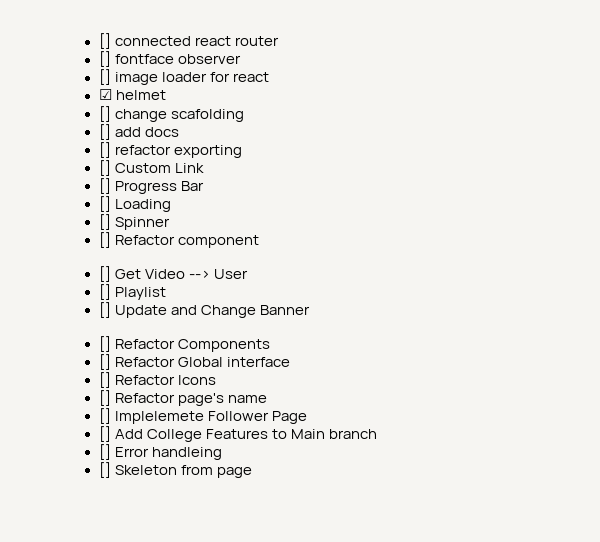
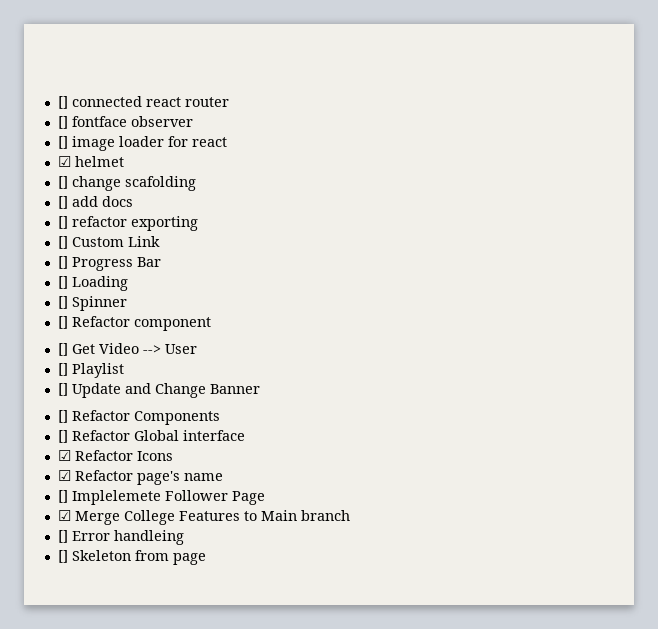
[98,372,111,388] [] -> [57,450,71,461] ☑
[98,390,111,406] [] -> [57,470,71,481] ☑
[98,426,143,442] [] Add -> [57,510,120,525] ☑ Merge

